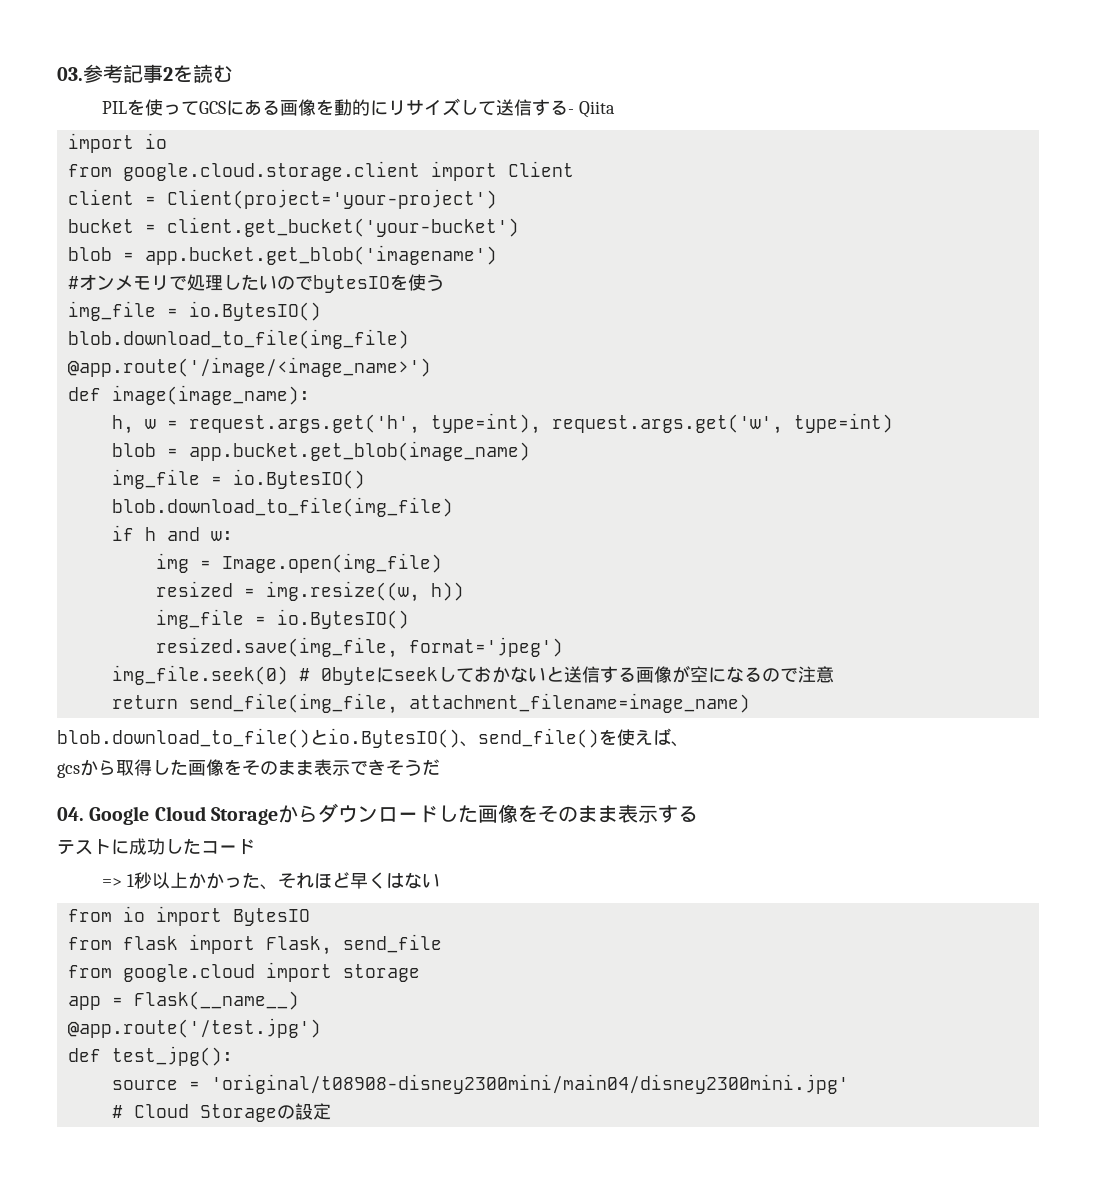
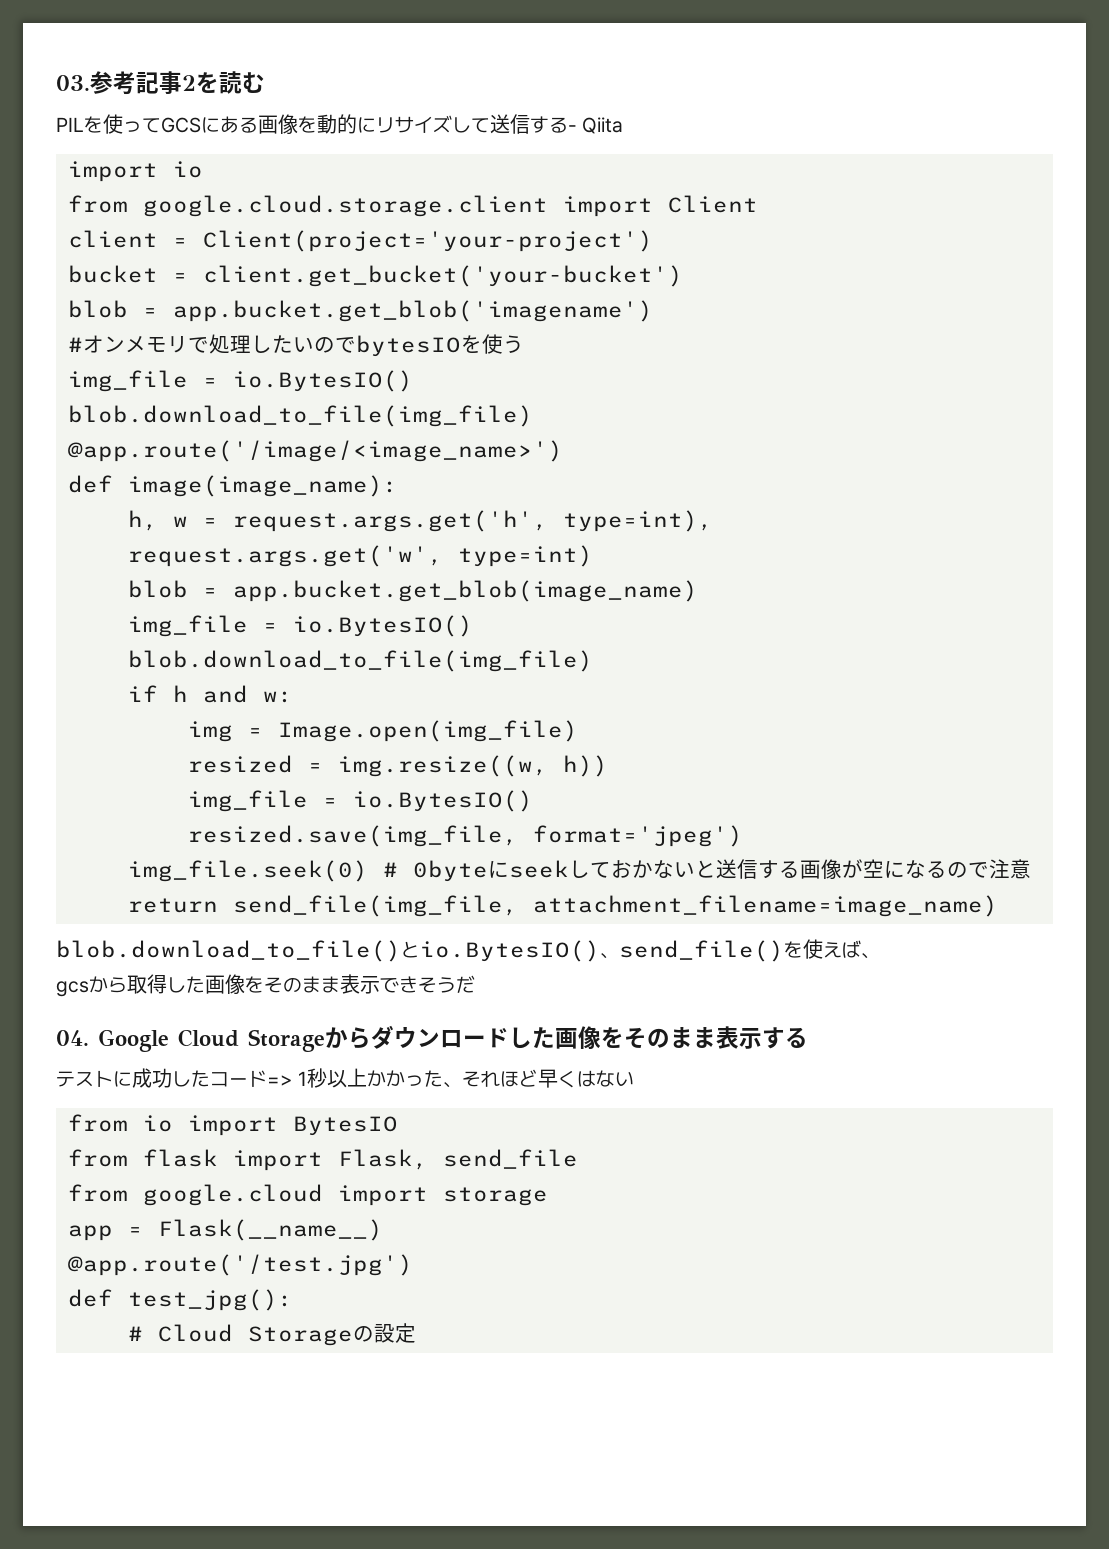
(255, 847) // -> (267, 1078) none
[111,1074,849,1094] // source = 'original/t08908-disney2300mini/main04/disney2300mini.jpg' -> (293, 1300) none

